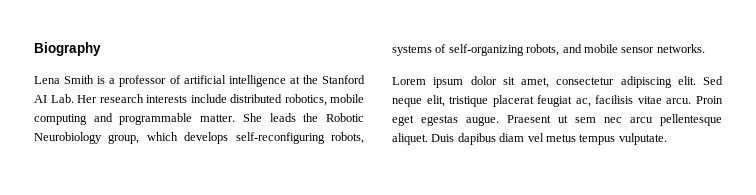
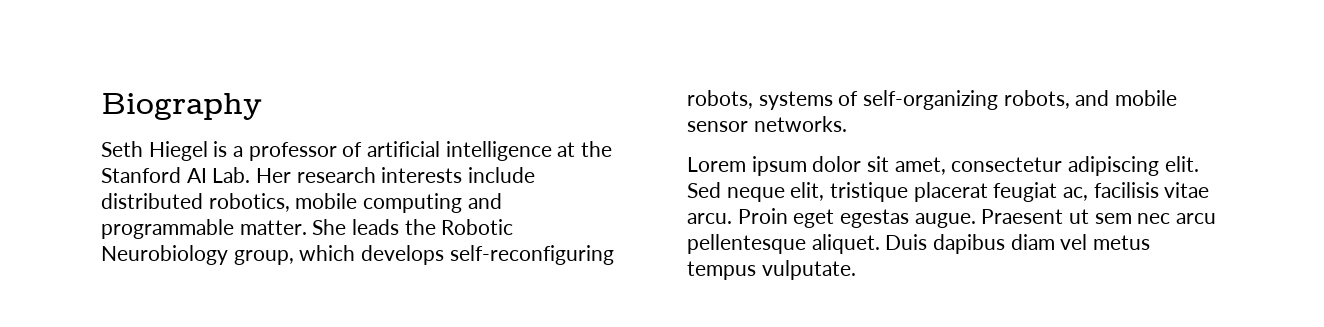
[34,75,95,84] Lena Smith -> [101,141,208,161] Seth Hiegel

